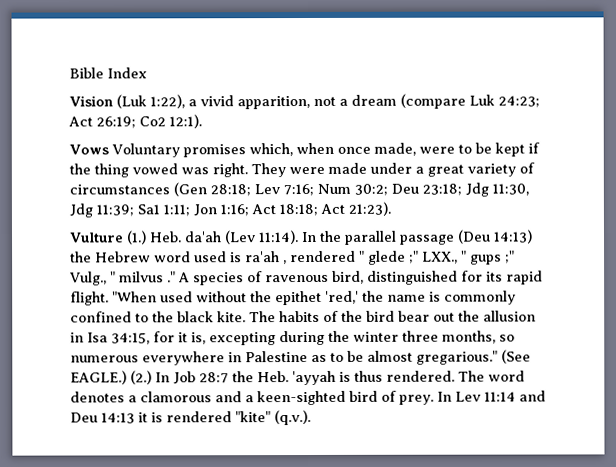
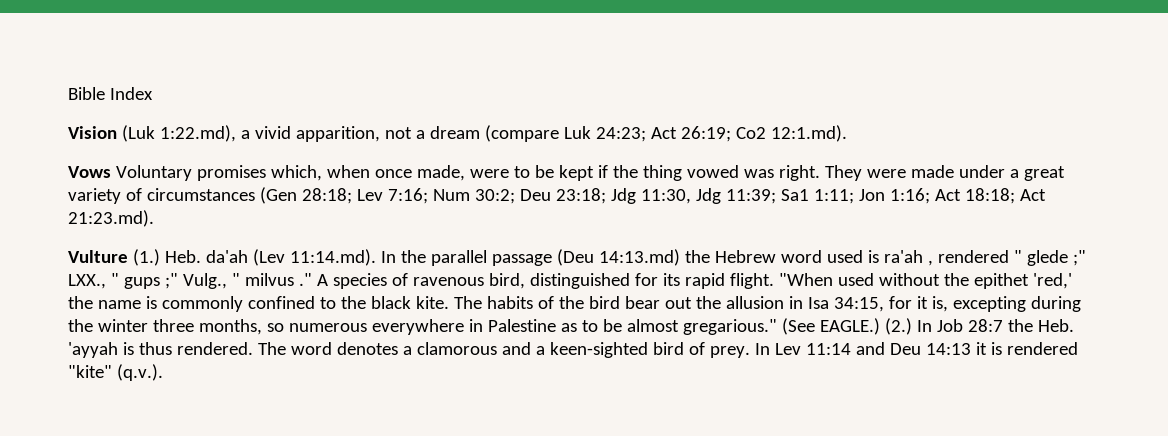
[150,94,185,109] 1:22), -> [159,125,236,142] 1:22.md),
[169,114,202,129] 12:1). -> [770,125,847,142] 12:1.md).
[348,201,391,216] 21:23). -> [68,210,154,227] 21:23.md).
[258,230,299,245] 11:14). -> [289,249,376,266] 11:14.md).
[493,229,533,244] 14:13) -> [598,249,680,266] 14:13.md)

